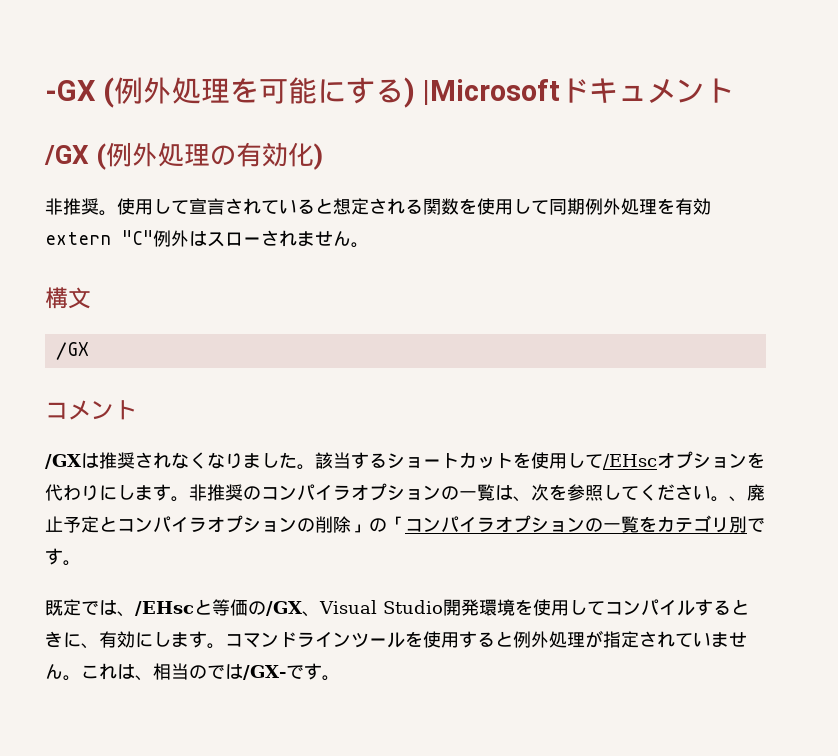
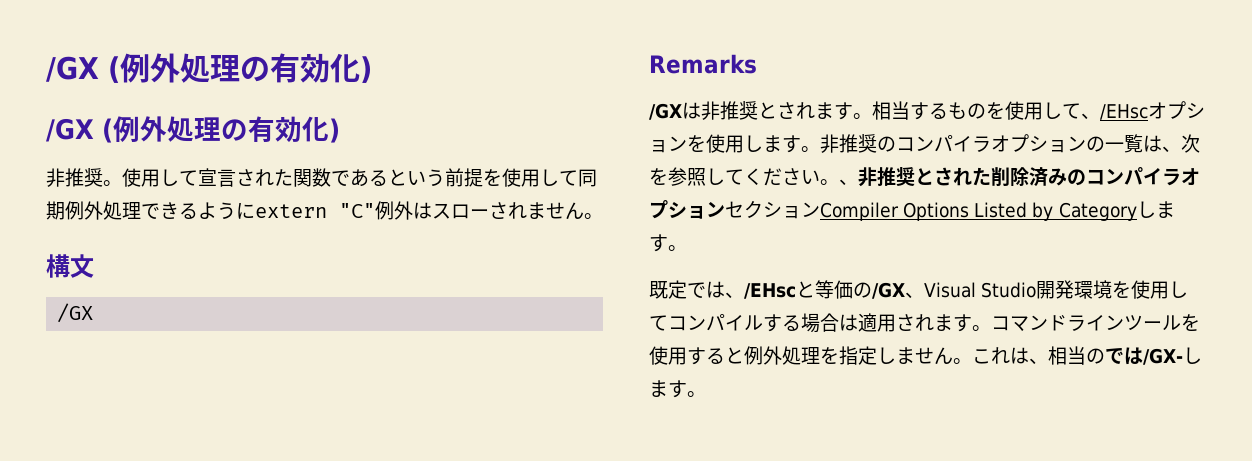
[45,77,734,108] -GX (例外処理を可能にする) |Microsoftドキュメント -> [46,53,372,83] /GX (例外処理の有効化)
[261,198,459,215] ていると想定される関数 -> [274,168,483,187] た関数であるという前提
[657,198,711,215] を有効 -> [141,202,255,220] できるように
[45,400,137,420] コメント -> [649,54,757,74] Remarks
[99,452,603,470] 推奨されなくなりました。該当するショートカットを使用して -> [701,101,1100,120] 非推奨とされます。相当するものを使用して、
[45,484,117,501] 代わりに -> [706,134,744,153] 使用
[747,484,765,501] [45,515,765,533] 廃止予定とコンパイラオプションの削除」の「コンパイラオプションの一覧をカテゴリ別で -> [858,167,1200,187] [649,200,1175,221] 非推奨とされた削除済みのコンパイラオプションセクションCompiler Options Listed by Categoryしま
[731,599,749,615] [45,631,171,649] ときに、有効にし -> [801,313,934,333] 場合は適用され
[585,630,711,648] が指定されてい -> [820,346,896,365] を指定し
[286,665,304,679] で -> [1182,347,1202,364] [649,380,668,397] しま

